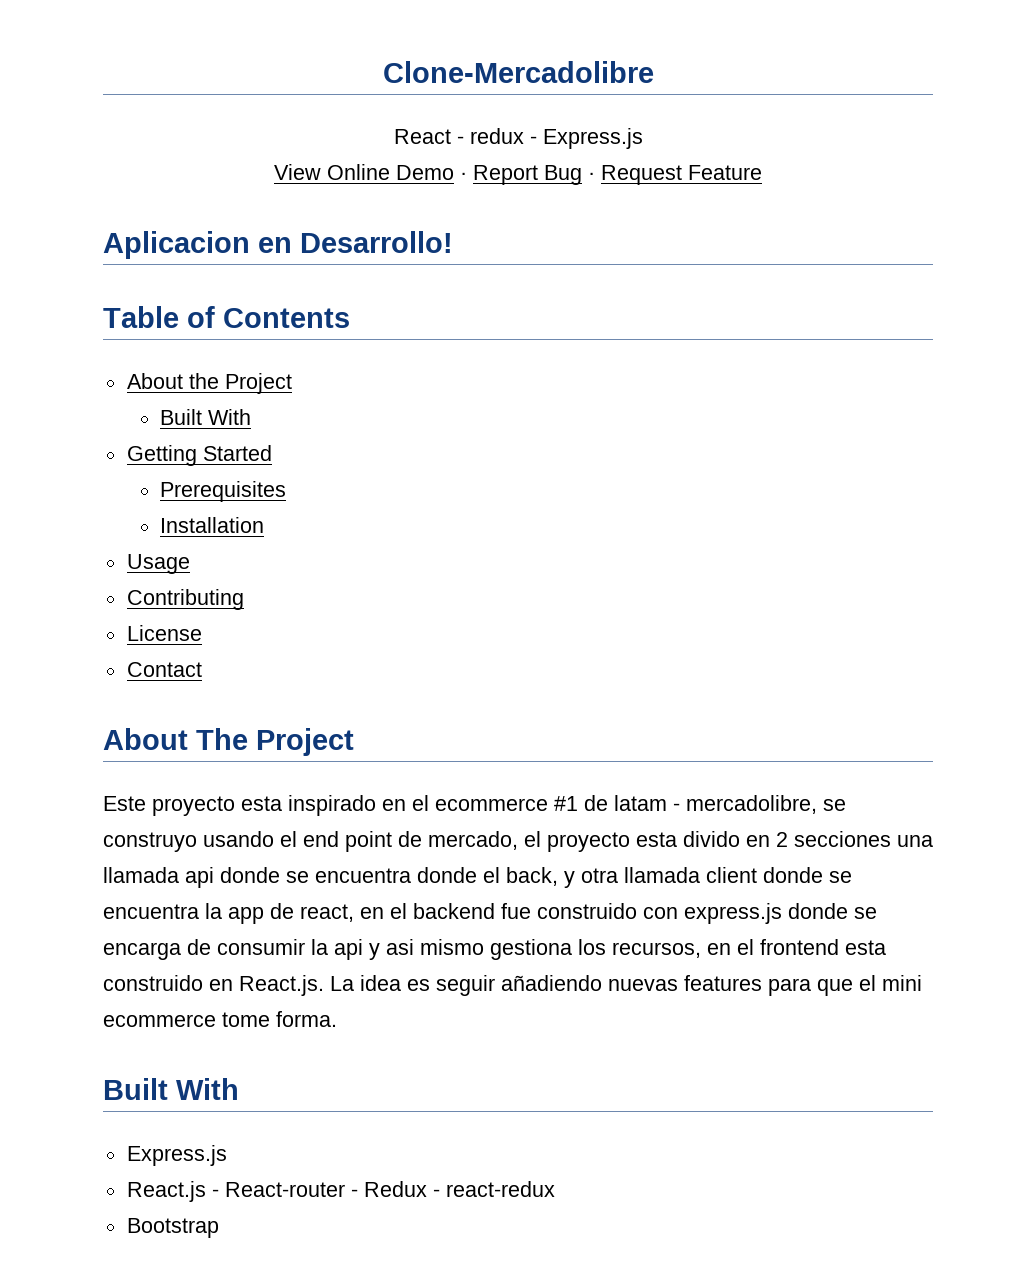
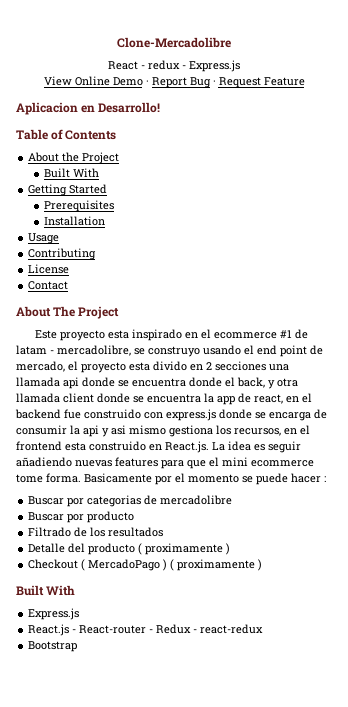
(337, 1019) none -> [84,473,326,485] [28,495,233,507] [28,511,135,523] [28,527,164,537] [28,543,231,555] [28,559,263,571] Basicamente por el momento se puede hacer : // Buscar por categorias de mercadolibre // Buscar por producto // Filtrado de los resultados // Detalle del producto ( proximamente ) // Checkout ( MercadoPago ) ( proximamente )

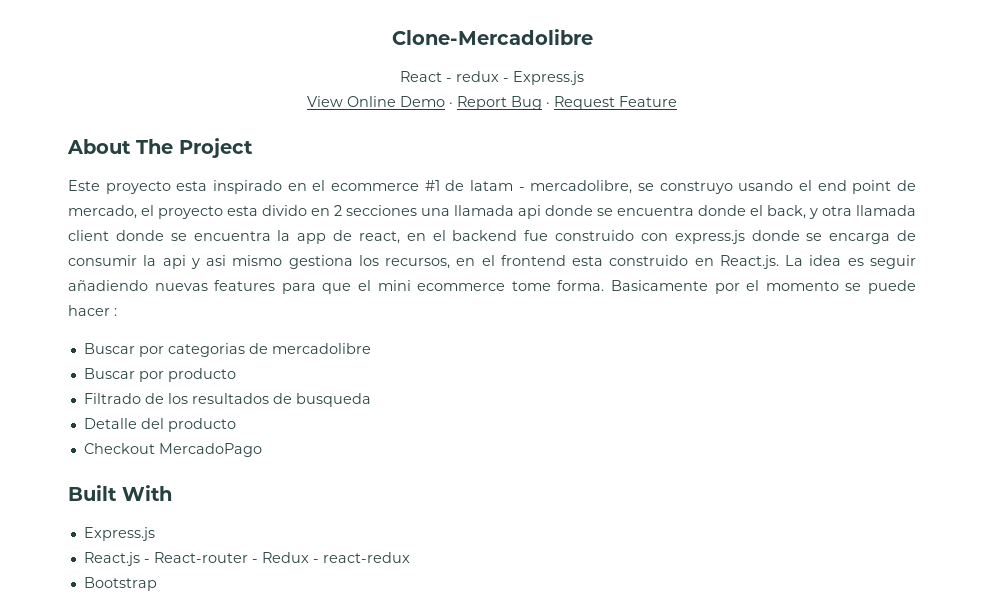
[16,102,161,115] [16,129,117,140] [28,152,120,164] [44,168,100,178] [28,184,108,196] [44,200,115,212] [44,216,106,226] [28,233,60,244] [28,248,97,260] [28,264,70,274] [28,281,69,290] // Aplicacion en Desarrollo! // Table of Contents // About the Project // Built With // Getting Started // Prerequisites // Installation // Usage // Contributing // License // Contact -> (677, 101) none
(164, 532) none -> [272,393,371,407] de busqueda
[138,543,231,555] ( proximamente ) -> (236, 425) none
[81,559,86,571] ( -> (155, 448) none
[163,559,263,571] ) ( proximamente ) -> (262, 450) none

